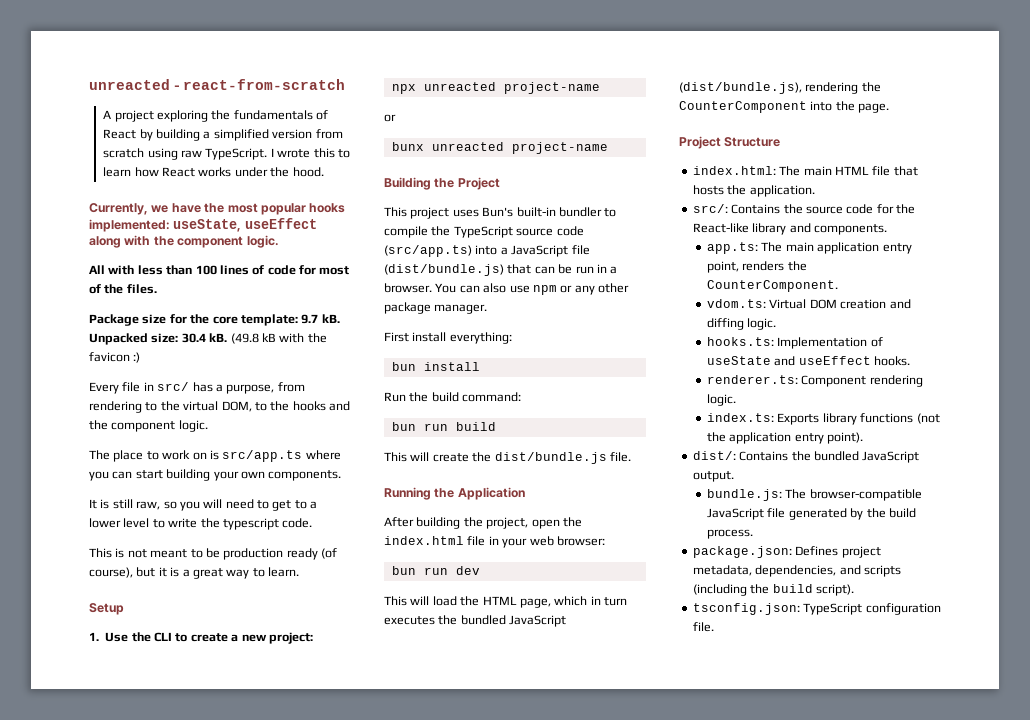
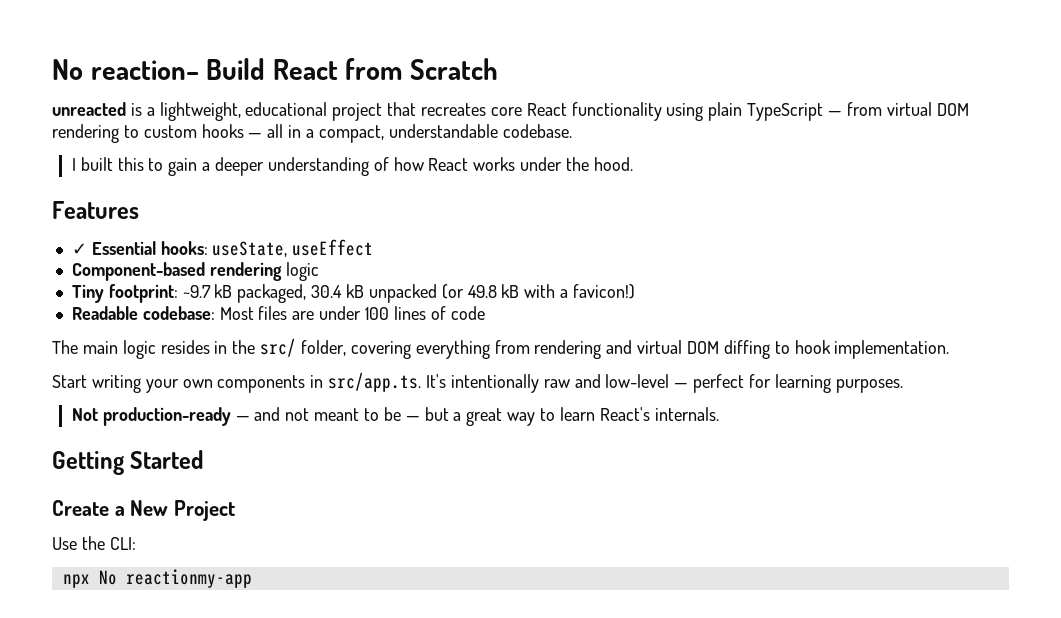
[89,79,346,90] [103,110,329,122] [103,129,343,141] [103,148,350,160] [103,167,132,177] unreacted - react-from-scratch // A project exploring the fundamentals of React by building a simplified version from scratch using raw TypeScript. I wrote this to learn -> [52,58,498,80] [52,102,969,121] [52,124,572,143] [71,157,389,176] No reaction– Build React from Scratch // unreacted is a lightweight, educational project that recreates core React functionality using plain TypeScript — from virtual DOM rendering to custom hooks — all in a compact, understandable codebase. // I built this to gain a deeper understanding of
[89,203,346,215] [89,218,317,232] [89,235,279,248] [89,265,350,275] [89,284,157,294] [89,314,340,326] [89,333,327,345] [89,352,141,363] [89,382,305,394] [89,401,350,413] [89,420,208,432] [89,450,341,462] [89,469,342,481] [89,499,318,511] [89,518,313,530] [89,548,337,560] [89,567,299,579] [89,603,124,615] [89,632,313,644] [391,82,600,94] [384,114,396,122] [391,142,608,154] [384,177,500,190] [384,207,617,219] [384,226,584,238] [384,245,590,257] [384,264,618,276] [384,283,629,295] [384,302,488,314] [384,332,512,344] [391,362,480,371] [384,392,522,402] [391,422,496,431] [384,452,631,464] [384,487,525,500] [384,517,582,529] [384,536,605,548] [391,566,480,575] [384,596,627,608] [384,615,567,627] [679,82,881,94] [679,101,890,113] [679,136,781,149] [692,166,918,176] [692,185,815,197] [692,204,915,214] [692,223,887,235] [706,242,912,254] [706,261,807,273] [706,280,838,292] [706,299,911,309] [706,318,777,330] [706,337,883,349] [706,356,911,366] [706,375,923,387] [706,394,736,406] [706,413,940,425] [706,432,864,444] [692,451,920,463] [692,471,734,482] [706,489,922,501] [706,508,916,520] [706,529,753,539] [692,546,881,558] [692,565,901,577] [692,584,854,596] [692,603,941,615] [692,622,714,632] Currently, we have the most popular hooks implemented: useState, useEffect along with the component logic. // All with less than 100 lines of code for most of the files. // Package size for the core template: 9.7 kB. Unpacked size: 30.4 kB. (49.8 kB with the favicon :) // Every file in src/ has a purpose, from rendering to the virtual DOM, to the hooks and the component logic. // The place to work on is src/app.ts where you can start building your own components. // It is still raw, so you will need to get to a lower level to write the typescript code. // This is not meant to be production ready (of course), but it is a great way to learn. // Setup // 1. Use the CLI to create a new project: // npx unreacted project-name // or // bunx unreacted project-name // Building the Project // This project uses Bun's built-in bundler to compile the TypeScript source code (src/app.ts) into a JavaScript file (dist/bundle.js) that can be run in a browser. You can also use npm or any other package manager. // First install everything: // bun install // Run the build command: // bun run build // This will create the dist/bundle.js file. // Running the Application // After building the project, open the index.html file in your web browser: // bun run dev // This will load the HTML page, which in turn executes the bundled JavaScript (dist/bundle.js), rendering the CounterComponent into the page. // Project Structure // index.html: The main HTML file that hosts the application. // src/: Contains the source code for the React-like library and components. // app.ts: The main application entry point, renders the CounterComponent. // vdom.ts: Virtual DOM creation and diffing logic. // hooks.ts: Implementation of useState and useEffect hooks. // renderer.ts: Component rendering logic. // index.ts: Exports library functions (not the application entry point). // dist/: Contains the bundled JavaScript output. // bundle.js: The browser-compatible JavaScript file generated by the build process. // package.json: Defines project metadata, dependencies, and scripts (including the build script). // tsconfig.json: TypeScript configuration file. -> [52,201,139,219] [71,239,374,257] [71,262,319,281] [71,284,635,303] [71,306,485,320] [52,338,950,359] [52,372,903,393] [71,407,719,426] [52,450,204,475] [52,500,236,521] [52,536,136,550] [62,569,252,588] Features // ✓ Essential hooks: useState, useEffect // Component-based rendering logic // Tiny footprint: ~9.7 kB packaged, 30.4 kB unpacked (or 49.8 kB with a favicon!) // Readable codebase: Most files are under 100 lines of code // The main logic resides in the src/ folder, covering everything from rendering and virtual DOM diffing to hook implementation. // Start writing your own components in src/app.ts. It's intentionally raw and low-level — perfect for learning purposes. // Not production-ready — and not meant to be — but a great way to learn React's internals. // Getting Started // Create a New Project // Use the CLI: // npx No reactionmy-app

